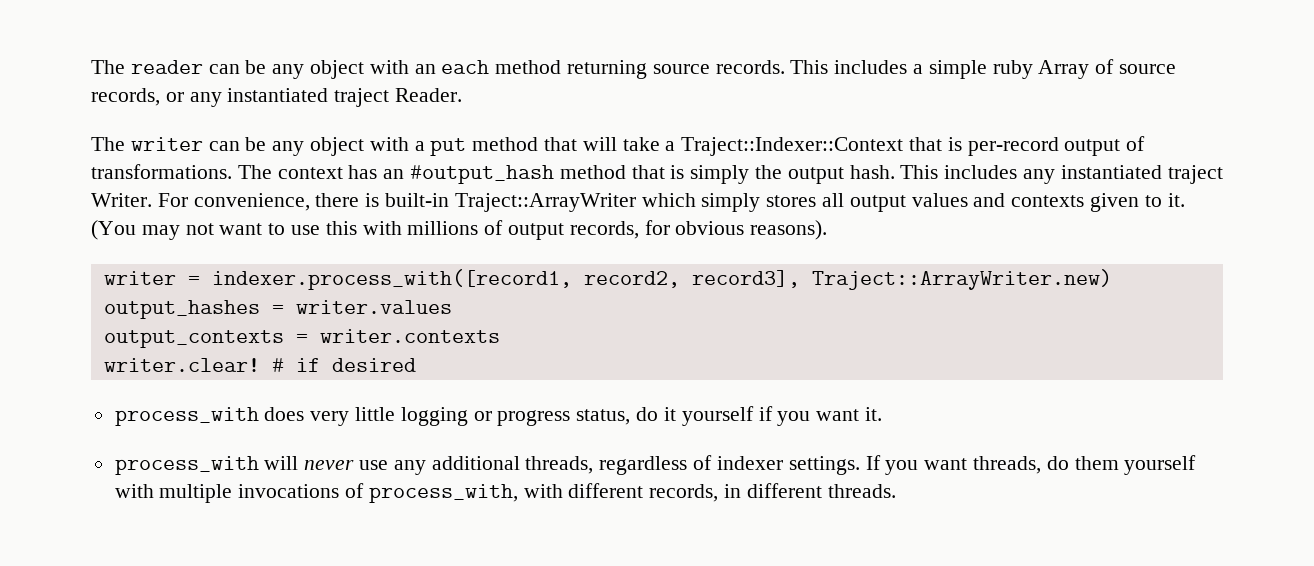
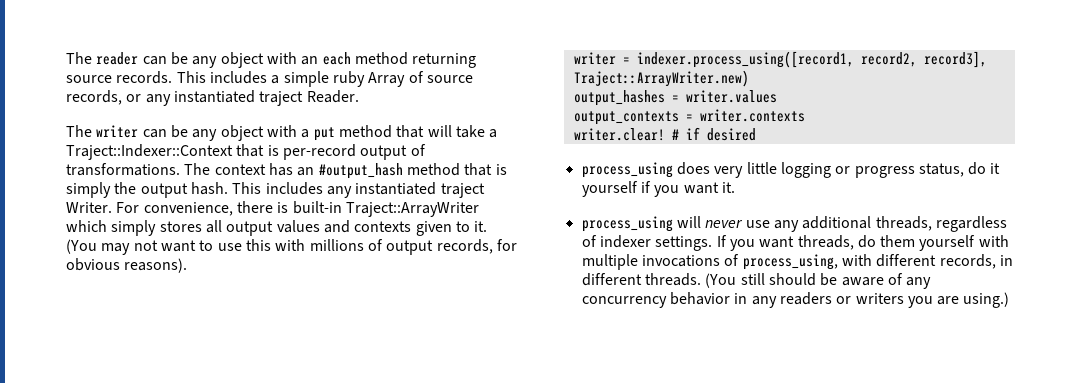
[211,269,572,290] indexer.process_with([record1, -> [636,51,854,68] indexer.process_using([record1,
[114,407,259,426] process_with -> [581,162,673,178] process_using
[114,456,259,475] process_with -> [581,216,673,232] process_using
[368,484,518,503] process_with, -> [742,254,838,270] process_using,
(896, 491) none -> [705,273,932,289] [581,292,1010,308] (You still should be aware of any concurrency behavior in any readers or writers you are using.)

